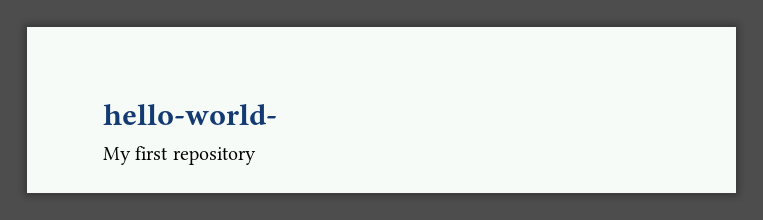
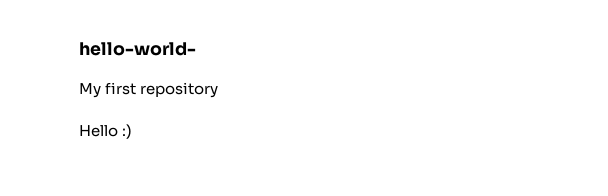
(256, 156) none -> [79,124,133,139] // Hello :)

